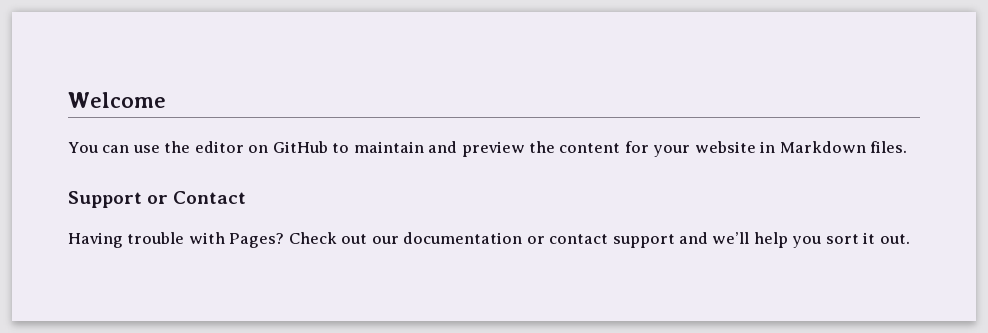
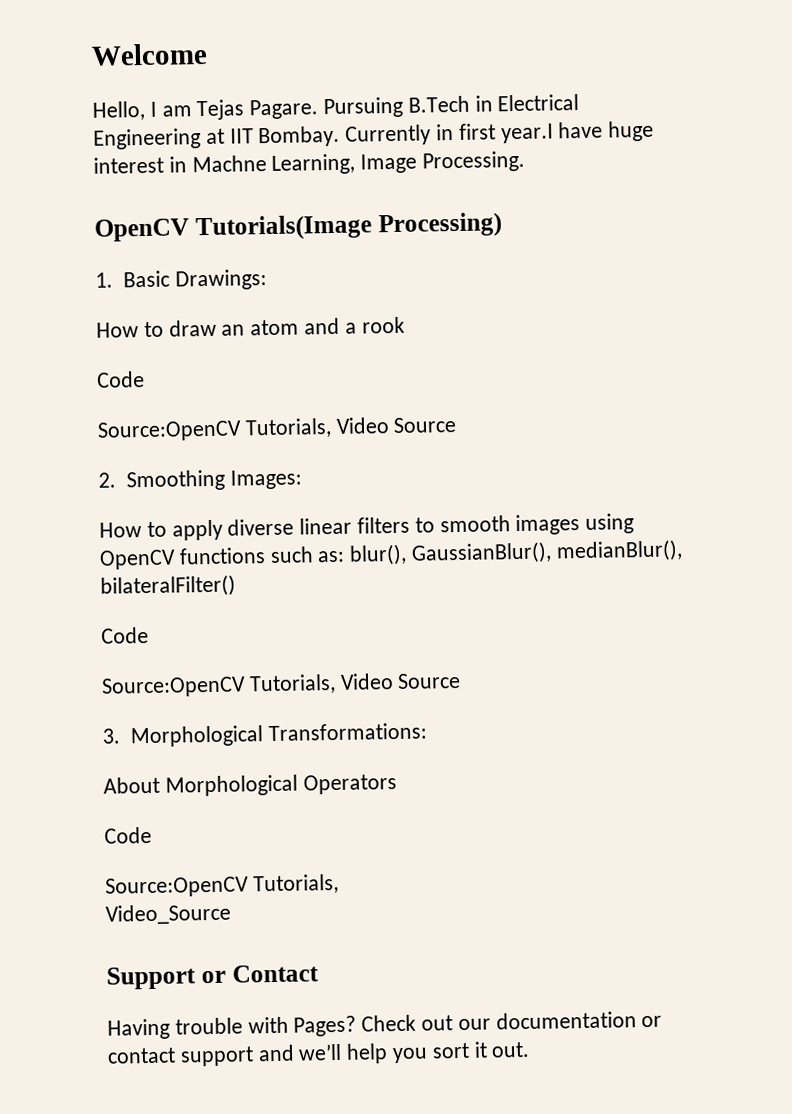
[68,141,908,157] You can use the editor on GitHub to maintain and preview the content for your website in Markdown files. -> [92,93,580,121] [93,120,655,150] [93,150,526,175] [94,212,502,242] [95,269,267,291] [96,316,405,338] [96,371,145,388] [97,417,458,442] [98,469,302,492] [99,513,635,541] [99,539,683,570] [100,574,236,598] [101,626,149,644] [101,672,462,698] [102,722,427,748] [103,774,397,797] [104,826,152,844] [105,873,339,898] [105,903,231,925] Hello, I am Tejas Pagare. Pursuing B.Tech in Electrical Engineering at IIT Bombay. Currently in first year.I have huge interest in Machne Learning, Image Processing. // OpenCV Tutorials(Image Processing) // 1. Basic Drawings: // How to draw an atom and a rook // Code // Source:OpenCV Tutorials, Video Source // 2. Smoothing Images: // How to apply diverse linear filters to smooth images using OpenCV functions such as: blur(), GaussianBlur(), medianBlur(), bilateralFilter() // Code // Source:OpenCV Tutorials, Video Source // 3. Morphological Transformations: // About Morphological Operators // Code // Source:OpenCV Tutorials, // Video_Source

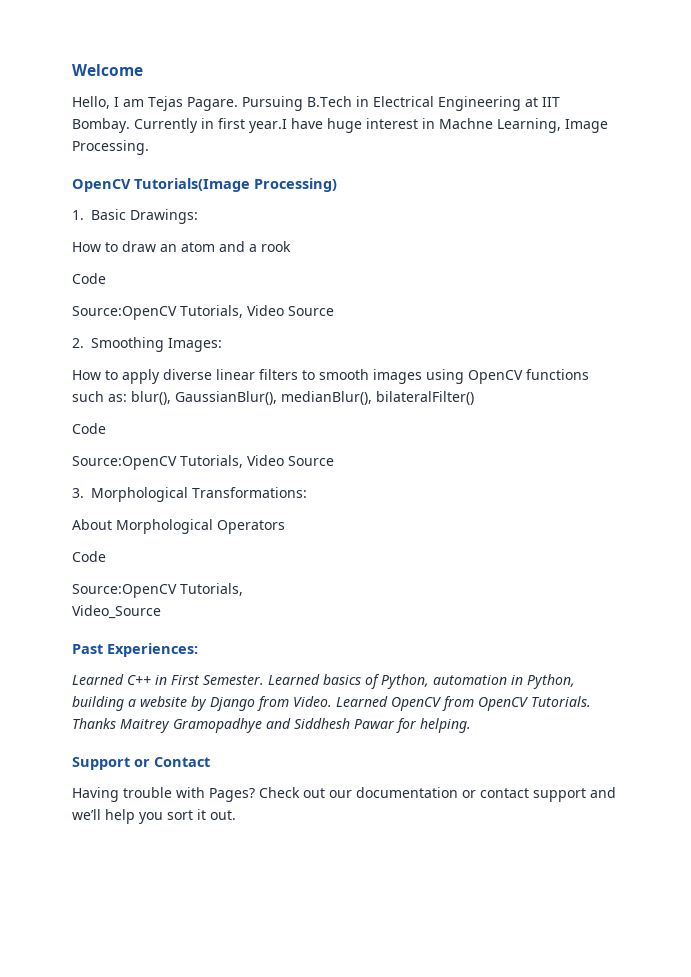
(231, 914) none -> [72,643,198,657] [72,674,575,689] [72,696,591,711] [72,718,471,733] // Past Experiences: // Learned C++ in First Semester. Learned basics of Python, automation in Python, building a website by Django from Video. Learned OpenCV from OpenCV Tutorials. Thanks Maitrey Gramopadhye and Siddhesh Pawar for helping.

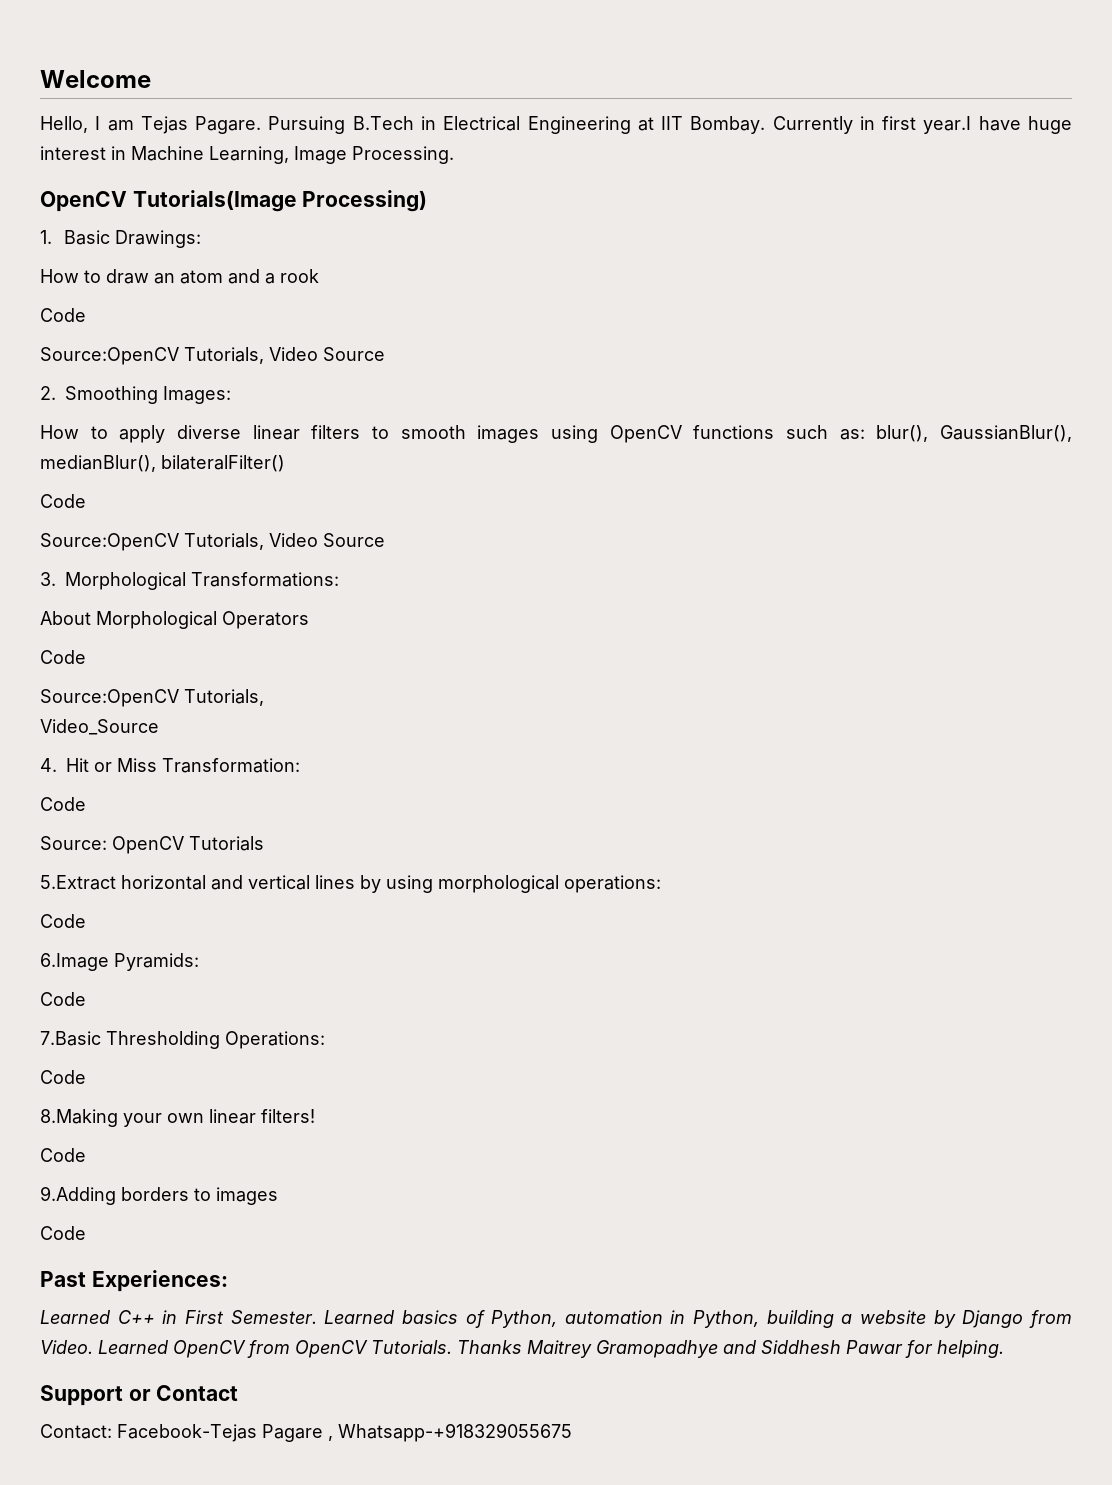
[439,118,493,129] Machne -> [131,146,204,161] Machine
(161, 612) none -> [40,758,300,773] [40,797,86,811] [40,836,264,854] [40,875,661,893] [40,914,86,928] [40,953,199,971] [40,992,86,1006] [40,1031,325,1049] [40,1070,86,1084] [40,1109,315,1127] [40,1148,86,1162] [40,1186,278,1205] [40,1226,86,1240] // 4. Hit or Miss Transformation: // Code // Source: OpenCV Tutorials // 5.Extract horizontal and vertical lines by using morphological operations: // Code // 6.Image Pyramids: // Code // 7.Basic Thresholding Operations: // Code // 8.Making your own linear filters! // Code // 9.Adding borders to images // Code
[72,787,616,802] [72,809,236,824] Having trouble with Pages? Check out our documentation or contact support and we’ll help you sort it out. -> [40,1423,572,1442] Contact: Facebook-Tejas Pagare , Whatsapp-+918329055675

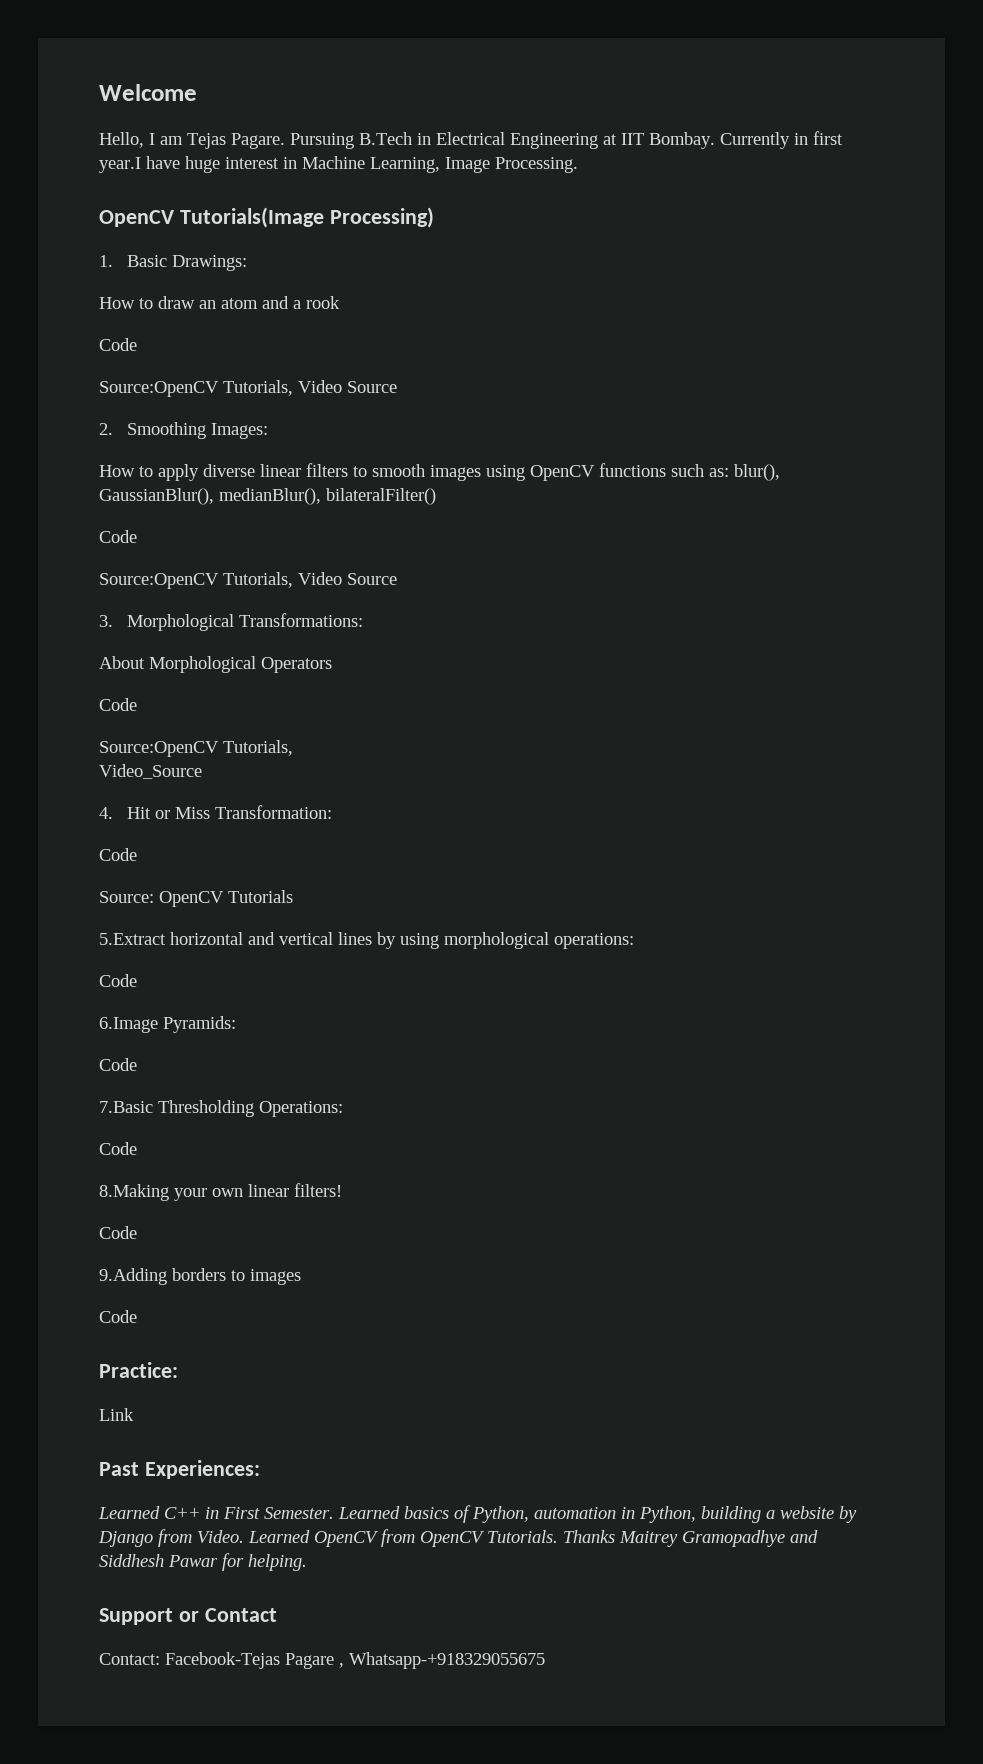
(86, 1233) none -> [99,1362,178,1378] [99,1408,134,1421] // Practice: // Link

